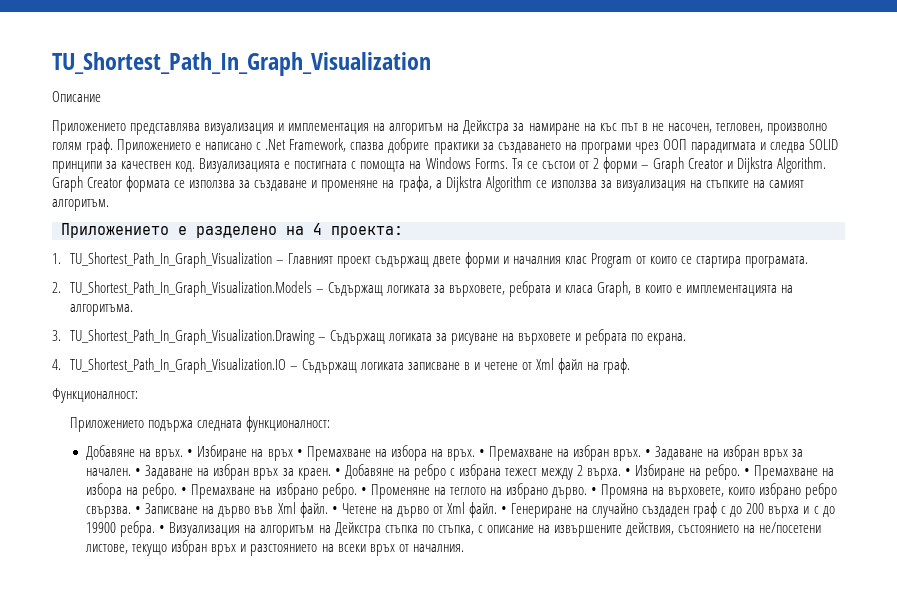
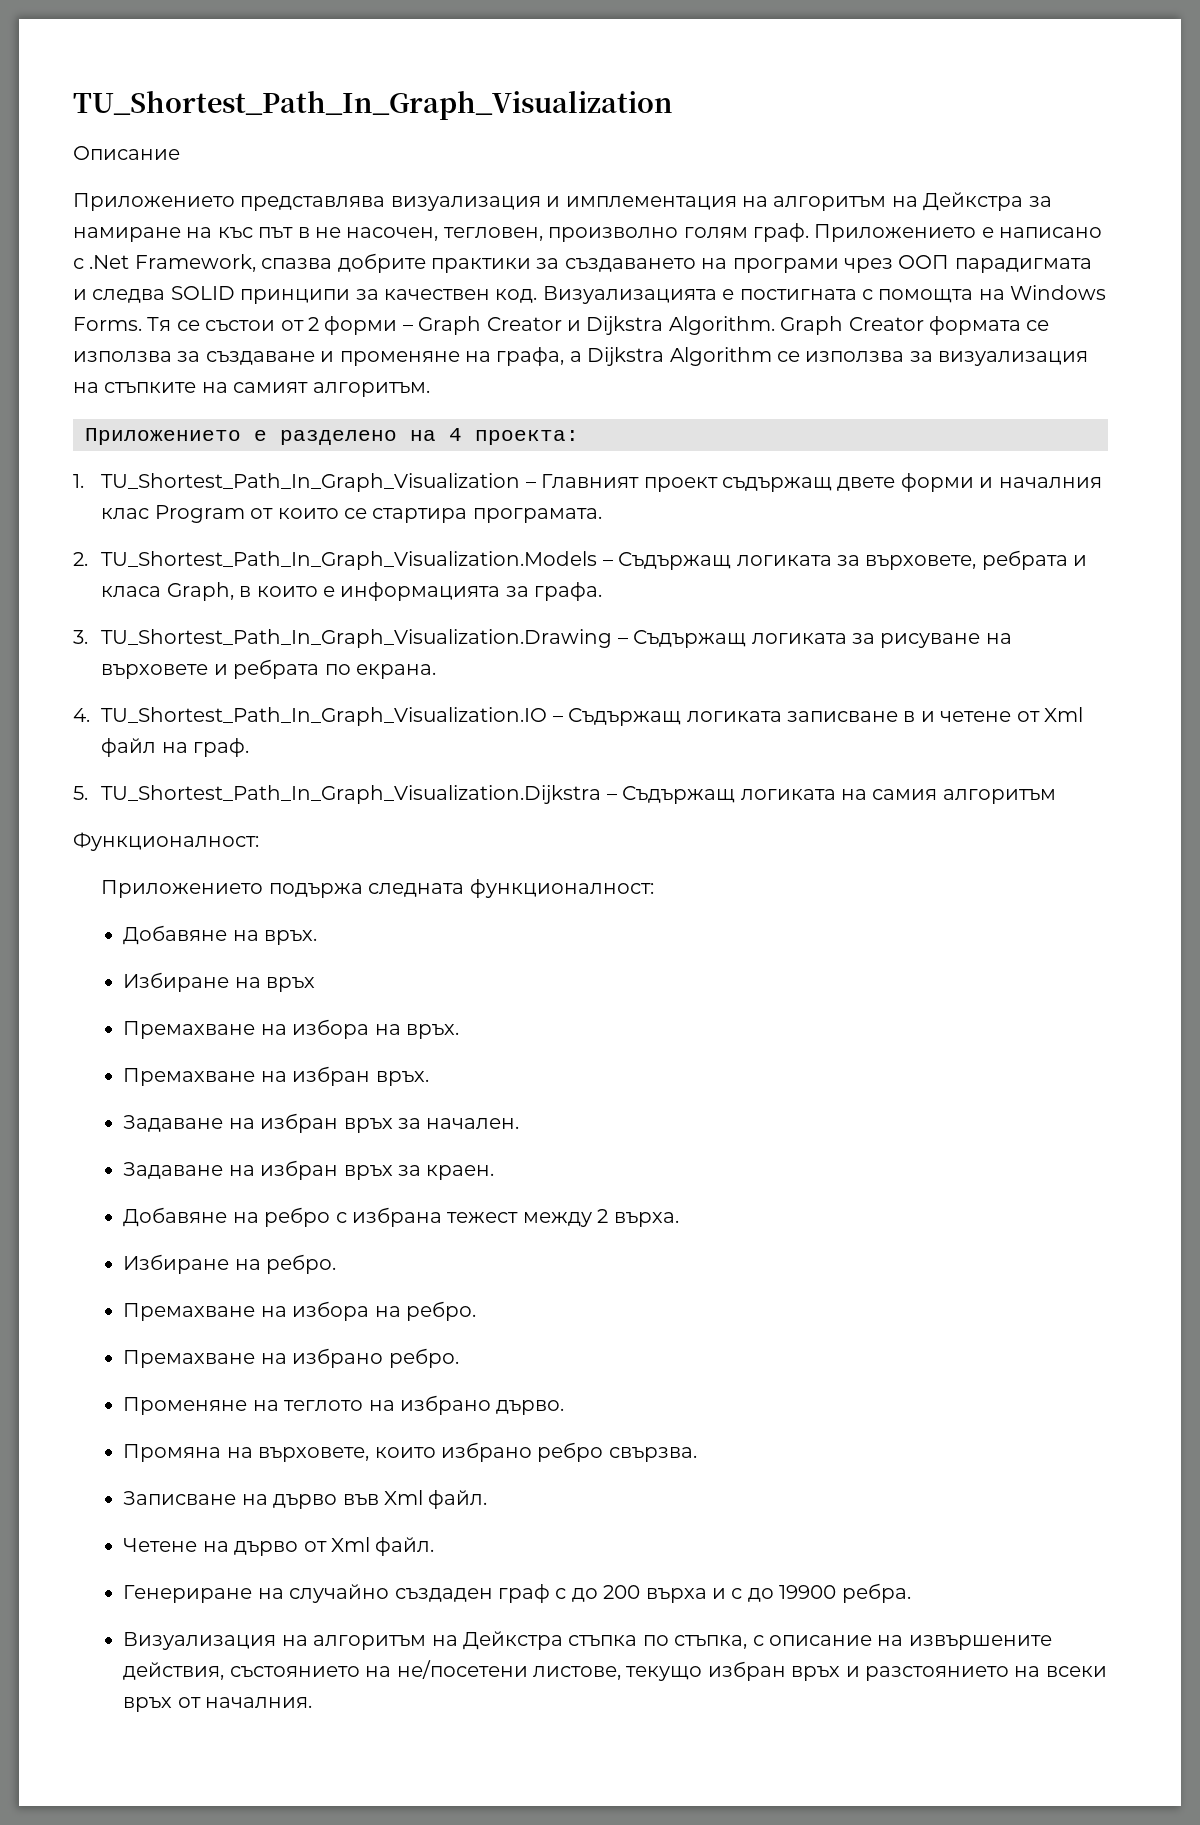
[686,285,794,296] [69,304,133,316] имплементацията на алгоритъма. -> [340,582,603,601] информацията за графа.
(631, 366) none -> [73,785,1056,804] // 5. TU_Shortest_Path_In_Graph_Visualization.Dijkstra – Съдържащ логиката на самия алгоритъм
[187,449,194,457] • -> (318, 937) //
[296,449,303,457] • -> (316, 984) //
[478,449,485,457] • -> (460, 1031) //
[645,449,652,457] • -> (429, 1078) //
[135,468,142,476] • -> (520, 1123) //
[334,468,341,476] • -> (495, 1172) //
[625,468,632,476] • -> (679, 1219) //
[744,468,751,476] • -> (337, 1264) //
[181,487,188,495] • -> (477, 1311) //
[360,487,367,495] • -> (459, 1358) //
[590,487,597,495] • -> (565, 1407) //
[135,506,142,514] • -> (697, 1454) //
[331,506,338,514] • -> (488, 1499) //
[500,506,507,514] • -> (435, 1546) //
[159,525,166,533] • -> (911, 1593) //

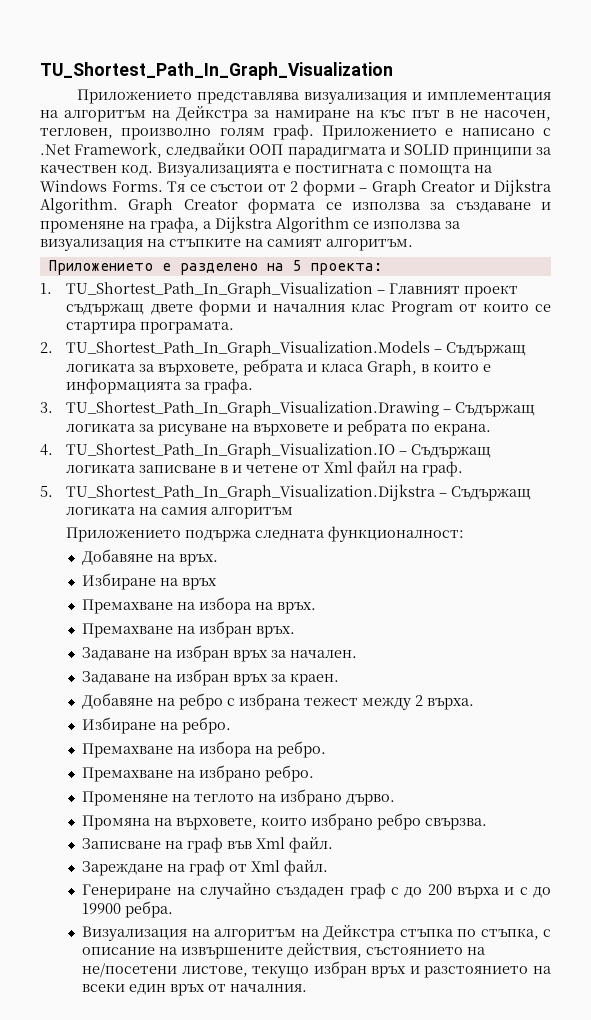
[73,90,673,120] [73,146,180,160] TU_Shortest_Path_In_Graph_Visualization // Описание -> [40,62,393,80] TU_Shortest_Path_In_Graph_Visualization
[261,253,893,273] спазва добрите практики за създаването на програми чрез -> [166,143,246,158] следвайки
[92,289,166,303] следва -> (400, 151) none
[449,428,462,441] 4 -> [292,260,302,271] 5
[73,832,259,851] // Функционалност: -> (294, 513) none
[273,1494,338,1509] дърво -> [187,837,224,853] граф
[123,1538,299,1556] Четене на дърво -> [82,860,226,876] Зареждане на граф
(1107, 1671) none -> [129,984,167,995] един

